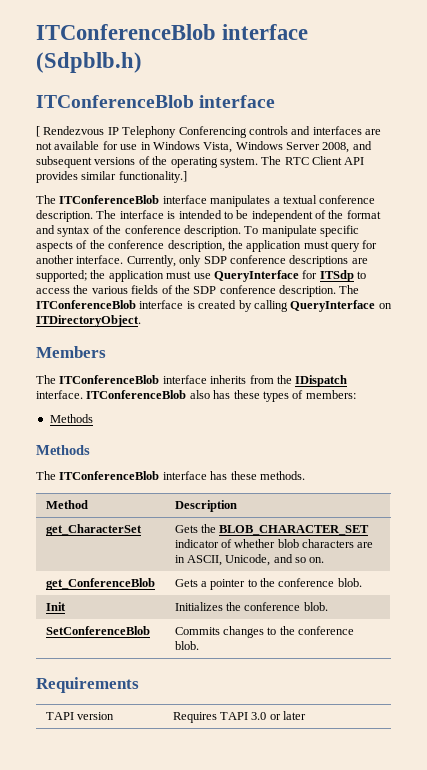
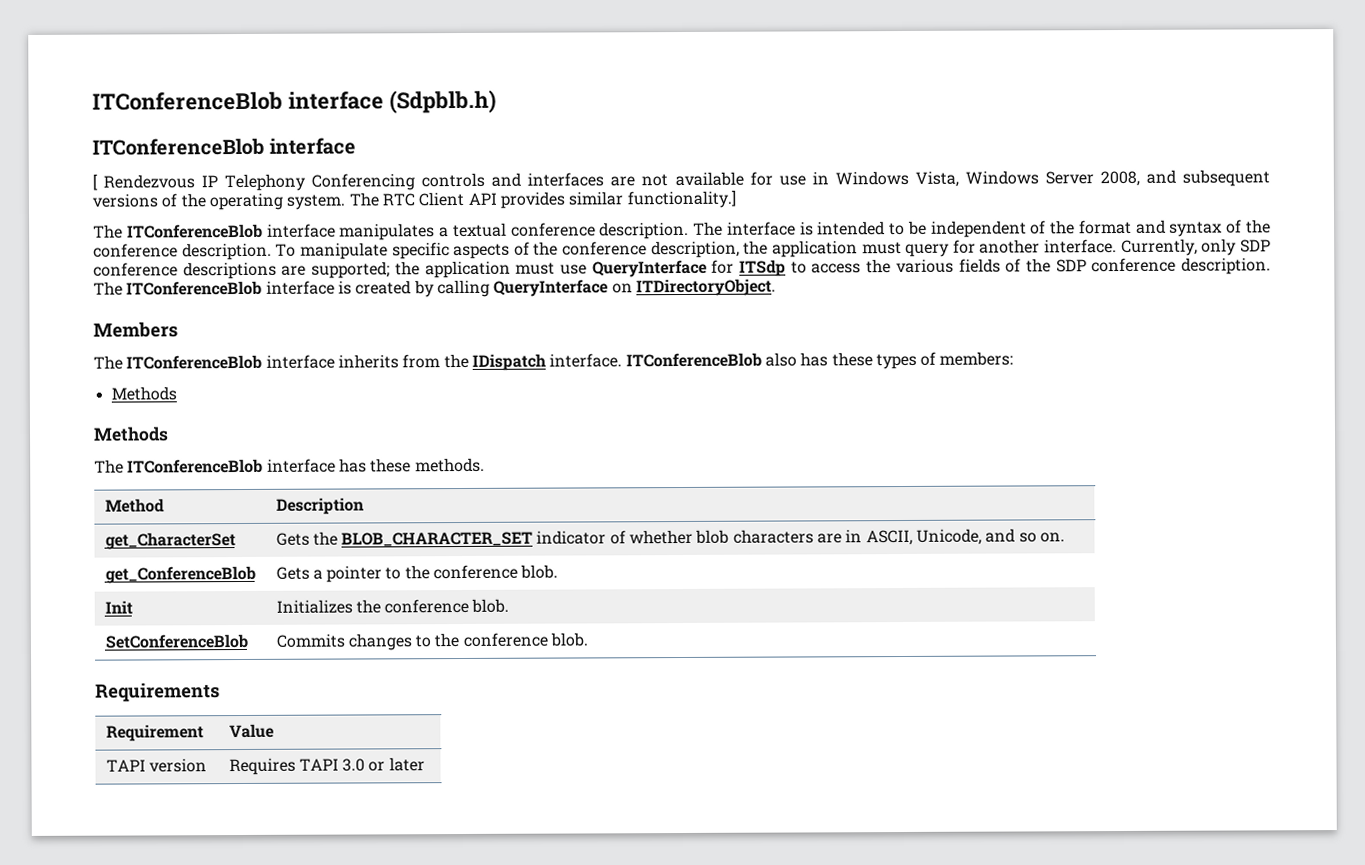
(139, 685) none -> [105,724,204,742] [228,723,274,739] // Requirement | Value

